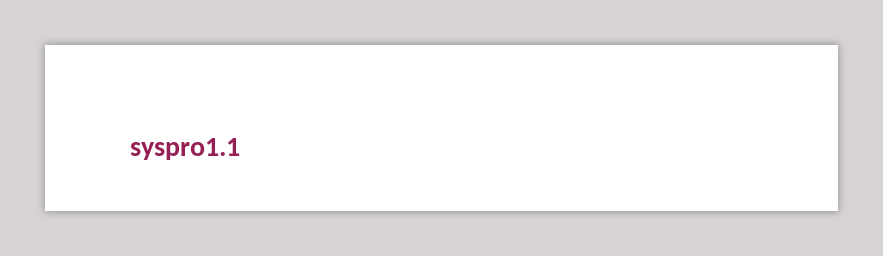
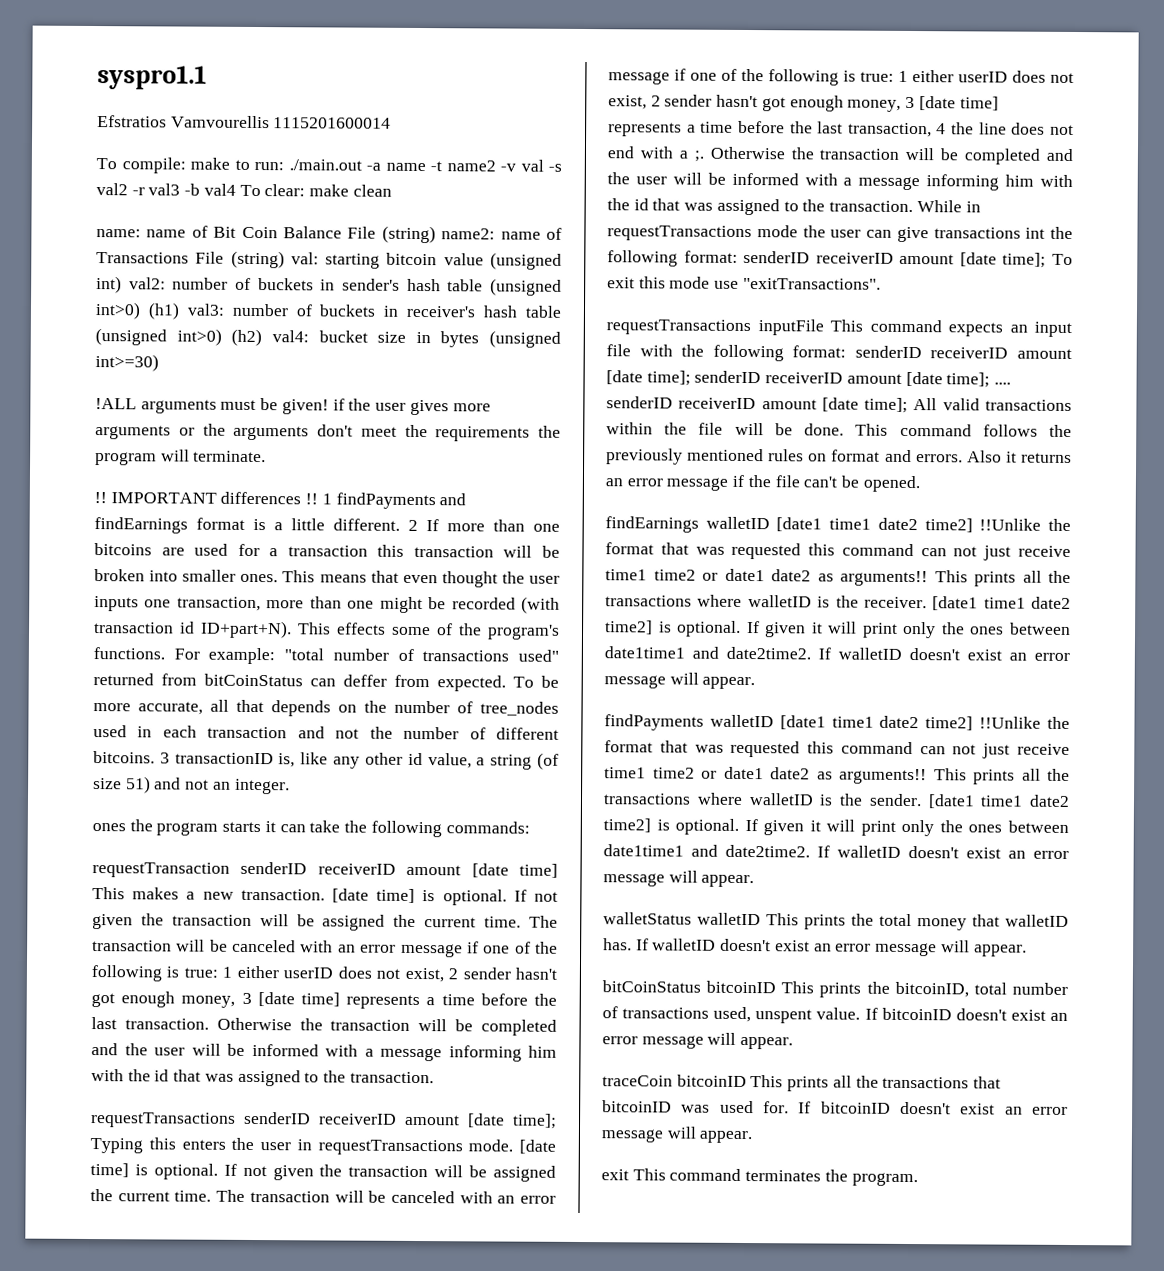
(240, 149) none -> [97,115,392,129] [96,157,562,174] [96,183,392,197] [96,225,562,244] [96,250,562,270] [96,276,562,296] [95,302,563,320] [95,328,561,348] [95,354,159,372] [95,398,491,416] [95,423,561,442] [95,449,267,466] [94,491,467,510] [94,517,560,534] [94,543,560,558] [94,569,561,588] [94,596,561,614] [94,620,560,640] [93,647,559,665] [93,673,559,692] [93,699,559,717] [93,725,559,740] [93,751,559,770] [93,776,290,795] [92,819,530,838] [92,861,558,878] [92,887,558,906] [92,913,559,931] [92,939,559,958] [91,965,557,983] [91,991,557,1010] [91,1017,557,1036] [91,1043,557,1062] [91,1069,434,1087] [90,1111,557,1129] [90,1137,556,1156] [90,1163,556,1182] [90,1189,556,1204] [608,68,1074,86] [608,94,999,112] [608,120,1074,138] [607,146,1073,165] [607,172,1073,191] [607,198,981,216] [607,225,1073,243] [607,250,1073,268] [607,276,881,290] [606,319,1072,337] [606,344,1072,362] [606,370,1012,388] [606,396,1072,413] [606,422,1072,437] [606,448,1072,465] [605,474,920,493] [605,516,1071,533] [605,542,1071,561] [605,568,1071,587] [605,594,1071,611] [605,620,1071,639] [604,646,1070,661] [604,672,756,690] [604,714,1070,731] [604,740,1070,759] [604,766,1070,785] [603,792,1070,809] [603,818,1069,837] [603,844,1069,859] [603,870,755,888] [603,912,1069,931] [603,938,1027,957] [602,980,1068,998] [602,1006,1068,1024] [602,1032,794,1050] [602,1074,1002,1092] [602,1100,1068,1115] [601,1126,753,1144] [601,1168,918,1187] // Efstratios Vamvourellis 1115201600014 // To compile: make to run: ./main.out -a name -t name2 -v val -s val2 -r val3 -b val4 To clear: make clean // name: name of Bit Coin Balance File (string) name2: name of Transactions File (string) val: starting bitcoin value (unsigned int) val2: number of buckets in sender's hash table (unsigned int>0) (h1) val3: number of buckets in receiver's hash table (unsigned int>0) (h2) val4: bucket size in bytes (unsigned int>=30) // !ALL arguments must be given! if the user gives more arguments or the arguments don't meet the requirements the program will terminate. // !! IMPORTANT differences !! 1 findPayments and findEarnings format is a little different. 2 If more than one bitcoins are used for a transaction this transaction will be broken into smaller ones. This means that even thought the user inputs one transaction, more than one might be recorded (with transaction id ID+part+N). This effects some of the program's functions. For example: "total number of transactions used" returned from bitCoinStatus can deffer from expected. To be more accurate, all that depends on the number of tree_nodes used in each transaction and not the number of different bitcoins. 3 transactionID is, like any other id value, a string (of size 51) and not an integer. // ones the program starts it can take the following commands: // requestTransaction senderID receiverID amount [date time] This makes a new transaction. [date time] is optional. If not given the transaction will be assigned the current time. The transaction will be canceled with an error message if one of the following is true: 1 either userID does not exist, 2 sender hasn't got enough money, 3 [date time] represents a time before the last transaction. Otherwise the transaction will be completed and the user will be informed with a message informing him with the id that was assigned to the transaction. // requestTransactions senderID receiverID amount [date time]; Typing this enters the user in requestTransactions mode. [date time] is optional. If not given the transaction will be assigned the current time. The transaction will be canceled with an error message if one of the following is true: 1 either userID does not exist, 2 sender hasn't got enough money, 3 [date time] represents a time before the last transaction, 4 the line does not end with a ;. Otherwise the transaction will be completed and the user will be informed with a message informing him with the id that was assigned to the transaction. While in requestTransactions mode the user can give transactions int the following format: senderID receiverID amount [date time]; To exit this mode use "exitTransactions". // requestTransactions inputFile This command expects an input file with the following format: senderID receiverID amount [date time]; senderID receiverID amount [date time]; .... senderID receiverID amount [date time]; All valid transactions within the file will be done. This command follows the previously mentioned rules on format and errors. Also it returns an error message if the file can't be opened. // findEarnings walletID [date1 time1 date2 time2] !!Unlike the format that was requested this command can not just receive time1 time2 or date1 date2 as arguments!! This prints all the transactions where walletID is the receiver. [date1 time1 date2 time2] is optional. If given it will print only the ones between date1time1 and date2time2. If walletID doesn't exist an error message will appear. // findPayments walletID [date1 time1 date2 time2] !!Unlike the format that was requested this command can not just receive time1 time2 or date1 date2 as arguments!! This prints all the transactions where walletID is the sender. [date1 time1 date2 time2] is optional. If given it will print only the ones between date1time1 and date2time2. If walletID doesn't exist an error message will appear. // walletStatus walletID This prints the total money that walletID has. If walletID doesn't exist an error message will appear. // bitCoinStatus bitcoinID This prints the bitcoinID, total number of transactions used, unspent value. If bitcoinID doesn't exist an error message will appear. // traceCoin bitcoinID This prints all the transactions that bitcoinID was used for. If bitcoinID doesn't exist an error message will appear. // exit This command terminates the program.

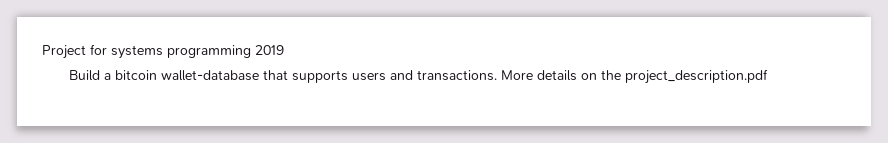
[97,65,207,90] [97,115,392,129] [96,157,562,174] [96,183,392,197] [96,225,562,244] [96,250,562,270] [96,276,562,296] [95,302,563,320] [95,328,561,348] [95,354,159,372] [95,398,491,416] [95,423,561,442] [95,449,267,466] [94,491,467,510] [94,517,560,534] [94,543,560,558] [94,569,561,588] [94,596,561,614] [94,620,560,640] [93,647,559,665] [93,673,559,692] [93,699,559,717] [93,725,559,740] [93,751,559,770] [93,776,290,795] [92,819,530,838] [92,861,558,878] [92,887,558,906] [92,913,559,931] [92,939,559,958] [91,965,557,983] [91,991,557,1010] [91,1017,557,1036] [91,1043,557,1062] [91,1069,434,1087] [90,1111,557,1129] [90,1137,556,1156] [90,1163,556,1182] [90,1189,556,1204] [608,68,1074,86] [608,94,999,112] [608,120,1074,138] [607,146,1073,165] [607,172,1073,191] [607,198,981,216] [607,225,1073,243] [607,250,1073,268] [607,276,881,290] [606,319,1072,337] [606,344,1072,362] [606,370,1012,388] [606,396,1072,413] [606,422,1072,437] [606,448,1072,465] [605,474,920,493] [605,516,1071,533] [605,542,1071,561] [605,568,1071,587] [605,594,1071,611] [605,620,1071,639] [604,646,1070,661] [604,672,756,690] [604,714,1070,731] [604,740,1070,759] [604,766,1070,785] [603,792,1070,809] [603,818,1069,837] [603,844,1069,859] [603,870,755,888] [603,912,1069,931] [603,938,1027,957] [602,980,1068,998] [602,1006,1068,1024] [602,1032,794,1050] [602,1074,1002,1092] [602,1100,1068,1115] [601,1126,753,1144] [601,1168,918,1187] syspro1.1 // Efstratios Vamvourellis 1115201600014 // To compile: make to run: ./main.out -a name -t name2 -v val -s val2 -r val3 -b val4 To clear: make clean // name: name of Bit Coin Balance File (string) name2: name of Transactions File (string) val: starting bitcoin value (unsigned int) val2: number of buckets in sender's hash table (unsigned int>0) (h1) val3: number of buckets in receiver's hash table (unsigned int>0) (h2) val4: bucket size in bytes (unsigned int>=30) // !ALL arguments must be given! if the user gives more arguments or the arguments don't meet the requirements the program will terminate. // !! IMPORTANT differences !! 1 findPayments and findEarnings format is a little different. 2 If more than one bitcoins are used for a transaction this transaction will be broken into smaller ones. This means that even thought the user inputs one transaction, more than one might be recorded (with transaction id ID+part+N). This effects some of the program's functions. For example: "total number of transactions used" returned from bitCoinStatus can deffer from expected. To be more accurate, all that depends on the number of tree_nodes used in each transaction and not the number of different bitcoins. 3 transactionID is, like any other id value, a string (of size 51) and not an integer. // ones the program starts it can take the following commands: // requestTransaction senderID receiverID amount [date time] This makes a new transaction. [date time] is optional. If not given the transaction will be assigned the current time. The transaction will be canceled with an error message if one of the following is true: 1 either userID does not exist, 2 sender hasn't got enough money, 3 [date time] represents a time before the last transaction. Otherwise the transaction will be completed and the user will be informed with a message informing him with the id that was assigned to the transaction. // requestTransactions senderID receiverID amount [date time]; Typing this enters the user in requestTransactions mode. [date time] is optional. If not given the transaction will be assigned the current time. The transaction will be canceled with an error message if one of the following is true: 1 either userID does not exist, 2 sender hasn't got enough money, 3 [date time] represents a time before the last transaction, 4 the line does not end with a ;. Otherwise the transaction will be completed and the user will be informed with a message informing him with the id that was assigned to the transaction. While in requestTransactions mode the user can give transactions int the following format: senderID receiverID amount [date time]; To exit this mode use "exitTransactions". // requestTransactions inputFile This command expects an input file with the following format: senderID receiverID amount [date time]; senderID receiverID amount [date time]; .... senderID receiverID amount [date time]; All valid transactions within the file will be done. This command follows the previously mentioned rules on format and errors. Also it returns an error message if the file can't be opened. // findEarnings walletID [date1 time1 date2 time2] !!Unlike the format that was requested this command can not just receive time1 time2 or date1 date2 as arguments!! This prints all the transactions where walletID is the receiver. [date1 time1 date2 time2] is optional. If given it will print only the ones between date1time1 and date2time2. If walletID doesn't exist an error message will appear. // findPayments walletID [date1 time1 date2 time2] !!Unlike the format that was requested this command can not just receive time1 time2 or date1 date2 as arguments!! This prints all the transactions where walletID is the sender. [date1 time1 date2 time2] is optional. If given it will print only the ones between date1time1 and date2time2. If walletID doesn't exist an error message will appear. // walletStatus walletID This prints the total money that walletID has. If walletID doesn't exist an error message will appear. // bitCoinStatus bitcoinID This prints the bitcoinID, total number of transactions used, unspent value. If bitcoinID doesn't exist an error message will appear. // traceCoin bitcoinID This prints all the transactions that bitcoinID was used for. If bitcoinID doesn't exist an error message will appear. // exit This command terminates the program. -> [42,44,284,59] [69,69,769,84] Project for systems programming 2019 // Build a bitcoin wallet-database that supports users and transactions. More details on the project_description.pdf

